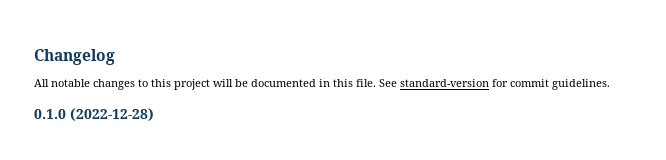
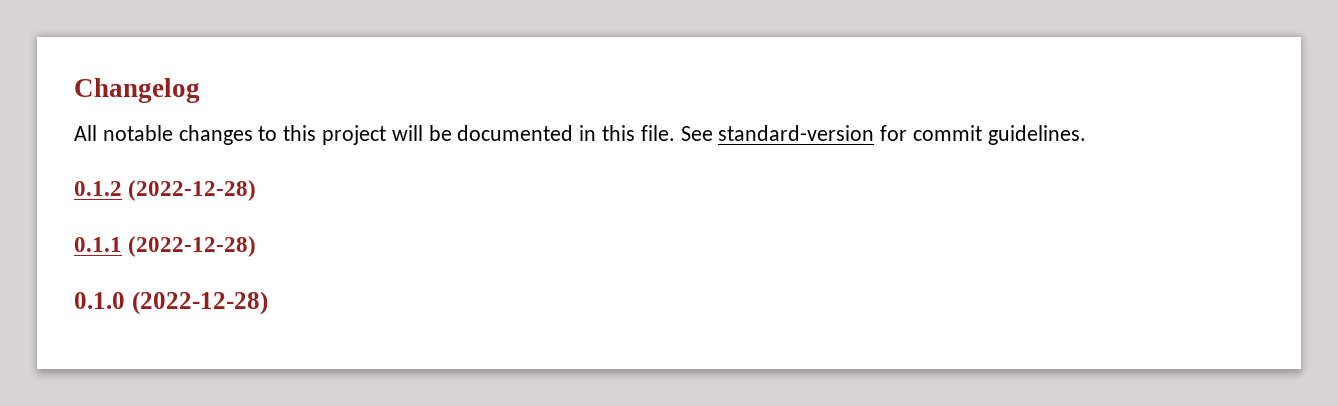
(610, 84) none -> [74,180,257,201] [74,236,257,257] // 0.1.2 (2022-12-28) // 0.1.1 (2022-12-28)

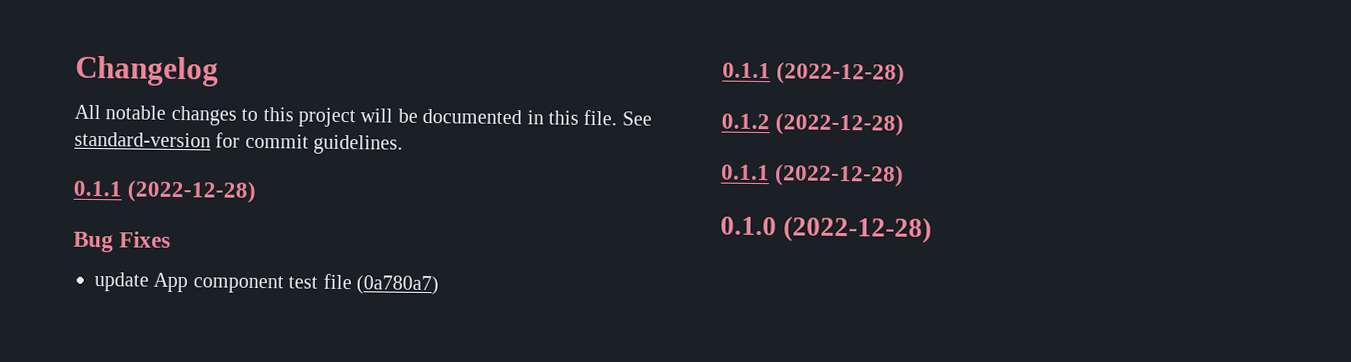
(1086, 135) none -> [73,180,257,203] [73,231,172,253] [94,272,439,296] [722,62,906,85] // 0.1.1 (2022-12-28) // Bug Fixes // update App component test file (0a780a7) // 0.1.1 (2022-12-28)

